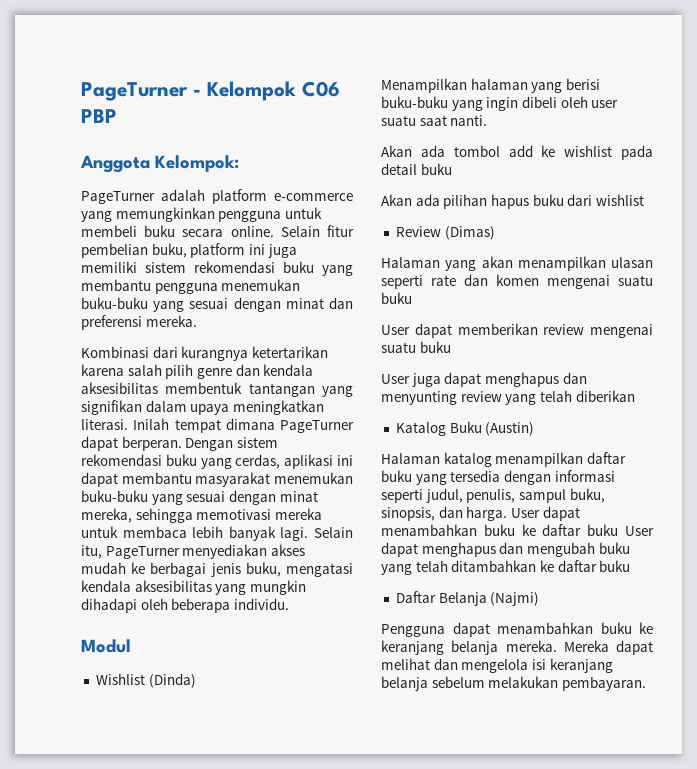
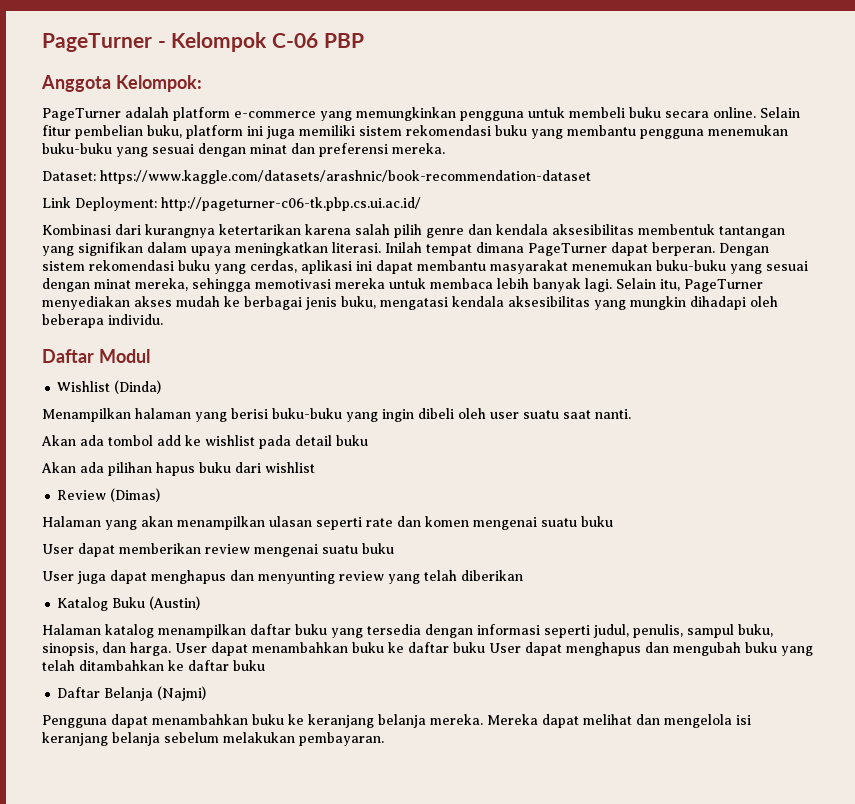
[302,81,340,97] C06 -> [272,33,319,48] C-06
(197, 321) none -> [42,170,591,184] [42,197,421,211] // Dataset: https://www.kaggle.com/datasets/arashnic/book-recommendation-dataset // Link Deployment: http://pageturner-c06-tk.pbp.cs.ui.ac.id/
(289, 604) none -> [42,349,94,363] Daftar

